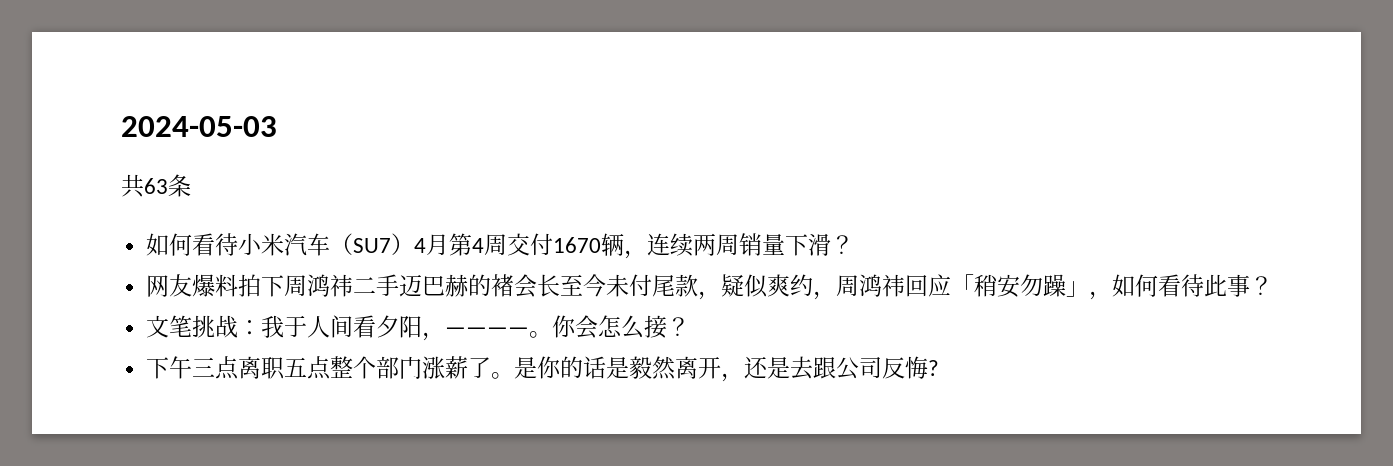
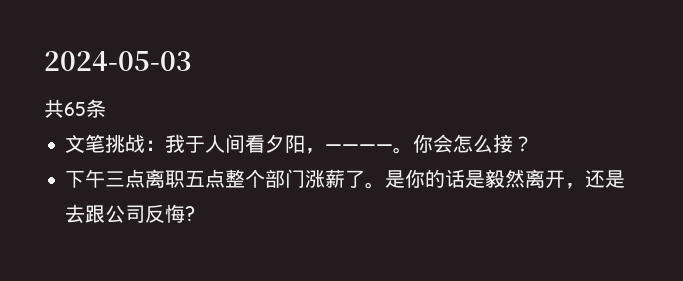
[144,178,168,194] 63 -> [64,102,86,116] 65
[146,233,855,259] [146,274,1274,300] // 如何看待小米汽车（SU7）4月第4周交付1670辆，连续两周销量下滑？ // 网友爆料拍下周鸿祎二手迈巴赫的褚会长至今未付尾款，疑似爽约，周鸿祎回应「稍安勿躁」，如何看待此事？ -> (106, 108) none

